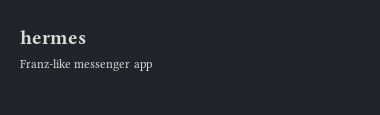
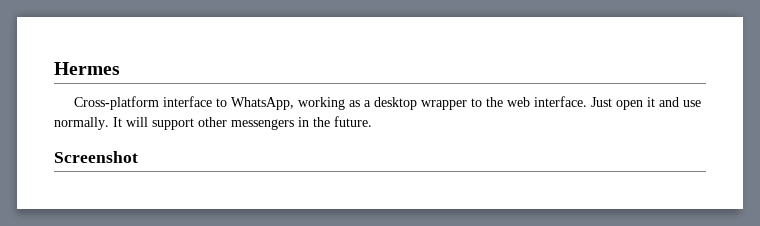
[20,30,86,44] [20,59,152,71] hermes // Franz-like messenger app -> [54,62,120,75] [73,96,701,110] [54,116,372,130] [54,151,138,163] Hermes // Cross-platform interface to WhatsApp, working as a desktop wrapper to the web interface. Just open it and use normally. It will support other messengers in the future. // Screenshot

